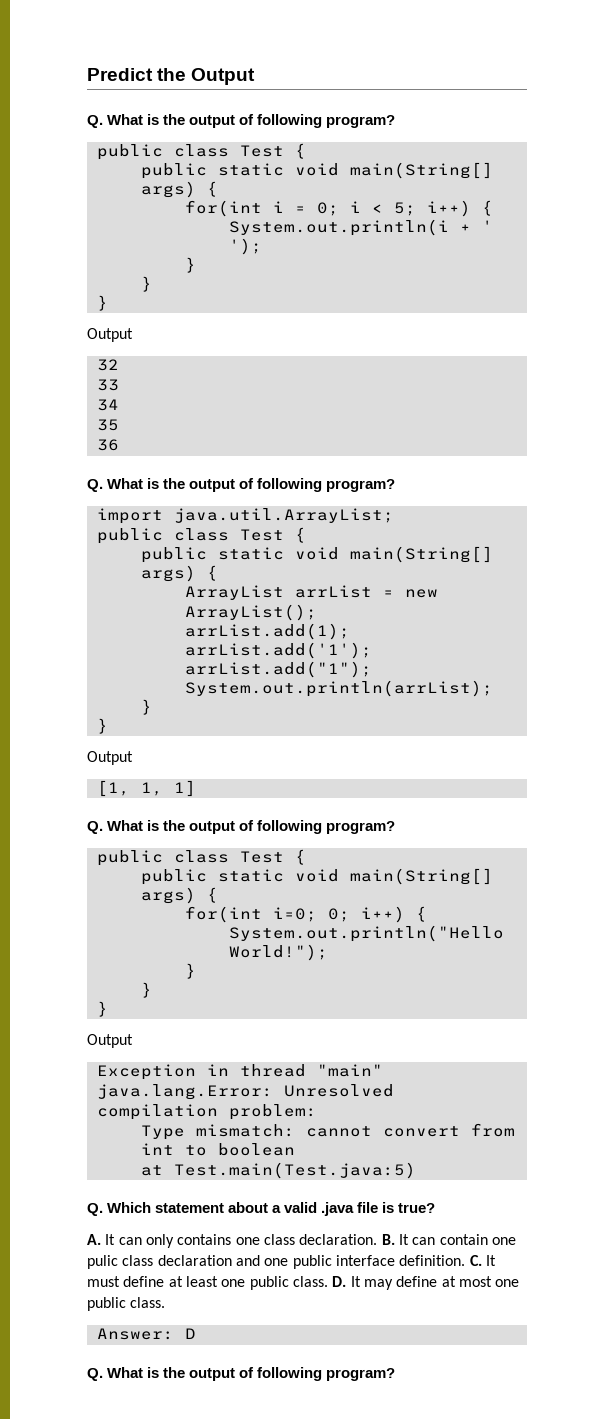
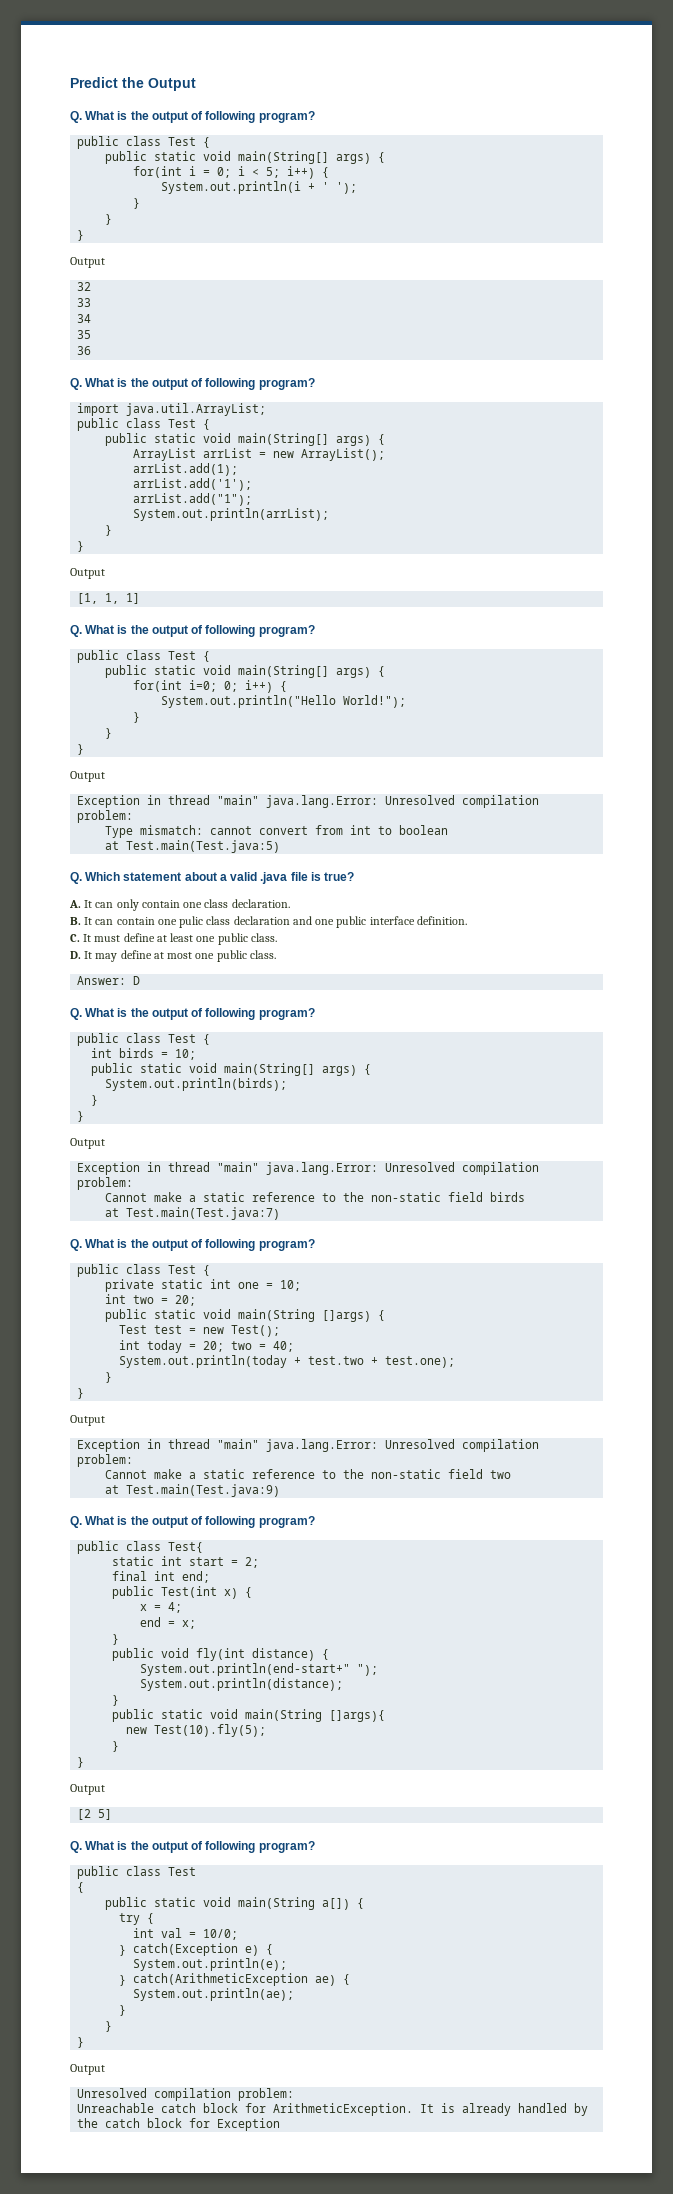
[177,1234,232,1245] contains -> [141,900,180,908] contain
(378, 1239) none -> (290, 903) //
(466, 1260) none -> (467, 920) //
(328, 1281) none -> (277, 937) //
(396, 1374) none -> [77,1033,211,1046] [91,1048,197,1060] [91,1063,372,1076] [105,1078,288,1091] [91,1095,99,1106] [77,1111,85,1122] [70,1138,105,1149] [77,1162,540,1175] [77,1177,134,1190] [105,1192,526,1202] [105,1207,281,1220] [70,1239,315,1251] [77,1264,211,1277] [105,1279,302,1292] [105,1294,197,1306] [105,1309,386,1322] [119,1325,281,1337] [119,1340,295,1353] [119,1355,456,1368] [105,1372,113,1383] [77,1388,85,1399] [70,1415,105,1426] [77,1439,540,1452] [77,1454,134,1467] [105,1469,512,1479] [105,1484,281,1497] [70,1516,315,1528] [77,1541,204,1554] [112,1556,260,1568] [112,1571,211,1583] [112,1586,253,1599] [140,1602,183,1613] [140,1617,197,1629] [112,1634,120,1645] [112,1648,330,1661] [140,1663,379,1676] [140,1678,344,1691] [112,1695,120,1706] [112,1709,386,1722] [126,1724,267,1737] [112,1741,120,1752] [77,1757,85,1768] [70,1784,105,1795] [77,1809,113,1820] [70,1841,315,1853] [77,1866,197,1879] [77,1882,85,1893] [105,1897,365,1910] [119,1913,155,1925] [133,1928,239,1940] [119,1943,274,1956] [133,1958,288,1971] [119,1973,351,1986] [133,1988,295,2001] [119,2005,127,2016] [105,2021,113,2032] [77,2037,85,2048] [70,2064,105,2075] [77,2088,295,2101] [77,2103,589,2116] [77,2118,281,2131] // public class Test { // int birds = 10; // public static void main(String[] args) { // System.out.println(birds); // } // } // Output // Exception in thread "main" java.lang.Error: Unresolved compilation problem: // Cannot make a static reference to the non-static field birds // at Test.main(Test.java:7) // Q. What is the output of following program? // public class Test { // private static int one = 10; // int two = 20; // public static void main(String []args) { // Test test = new Test(); // int today = 20; two = 40; // System.out.println(today + test.two + test.one); // } // } // Output // Exception in thread "main" java.lang.Error: Unresolved compilation problem: // Cannot make a static reference to the non-static field two // at Test.main(Test.java:9) // Q. What is the output of following program? // public class Test{ // static int start = 2; // final int end; // public Test(int x) { // x = 4; // end = x; // } // public void fly(int distance) { // System.out.println(end-start+" "); // System.out.println(distance); // } // public static void main(String []args){ // new Test(10).fly(5); // } // } // Output // [2 5] // Q. What is the output of following program? // public class Test // { // public static void main(String a[]) { // try { // int val = 10/0; // } catch(Exception e) { // System.out.println(e); // } catch(ArithmeticException ae) { // System.out.println(ae); // } // } // } // Output // Unresolved compilation problem: // Unreachable catch block for ArithmeticException. It is already handled by the catch block for Exception

